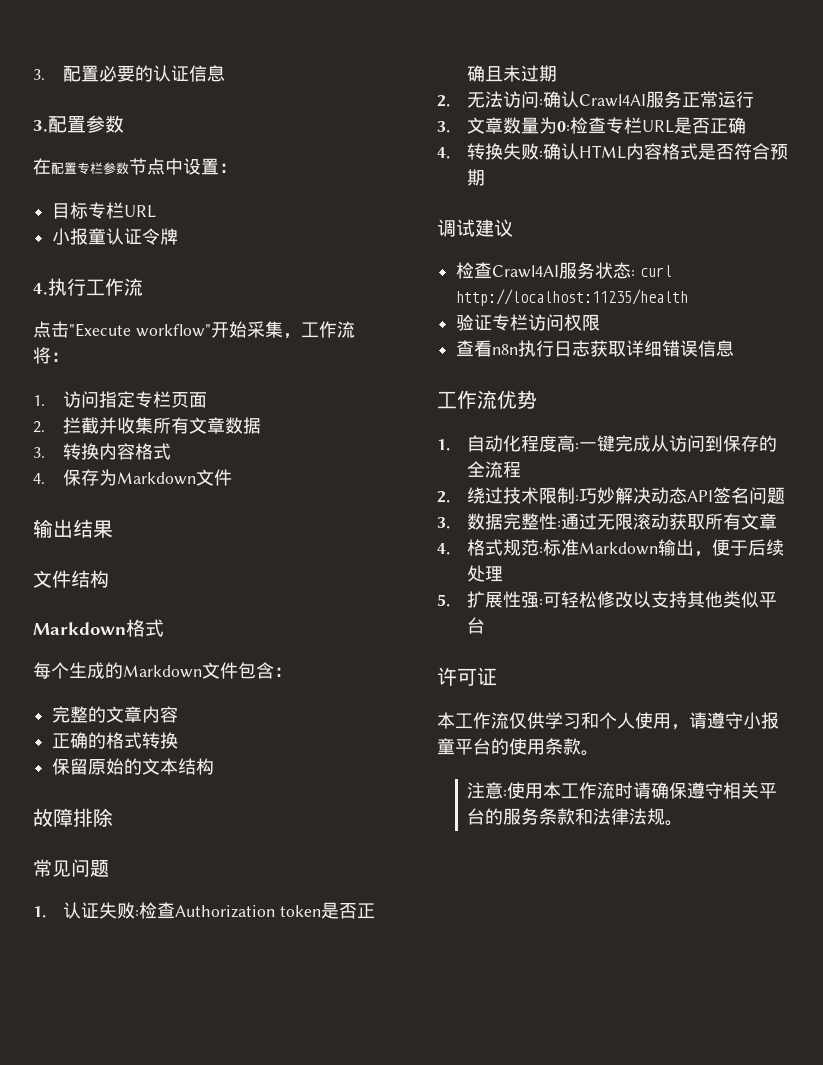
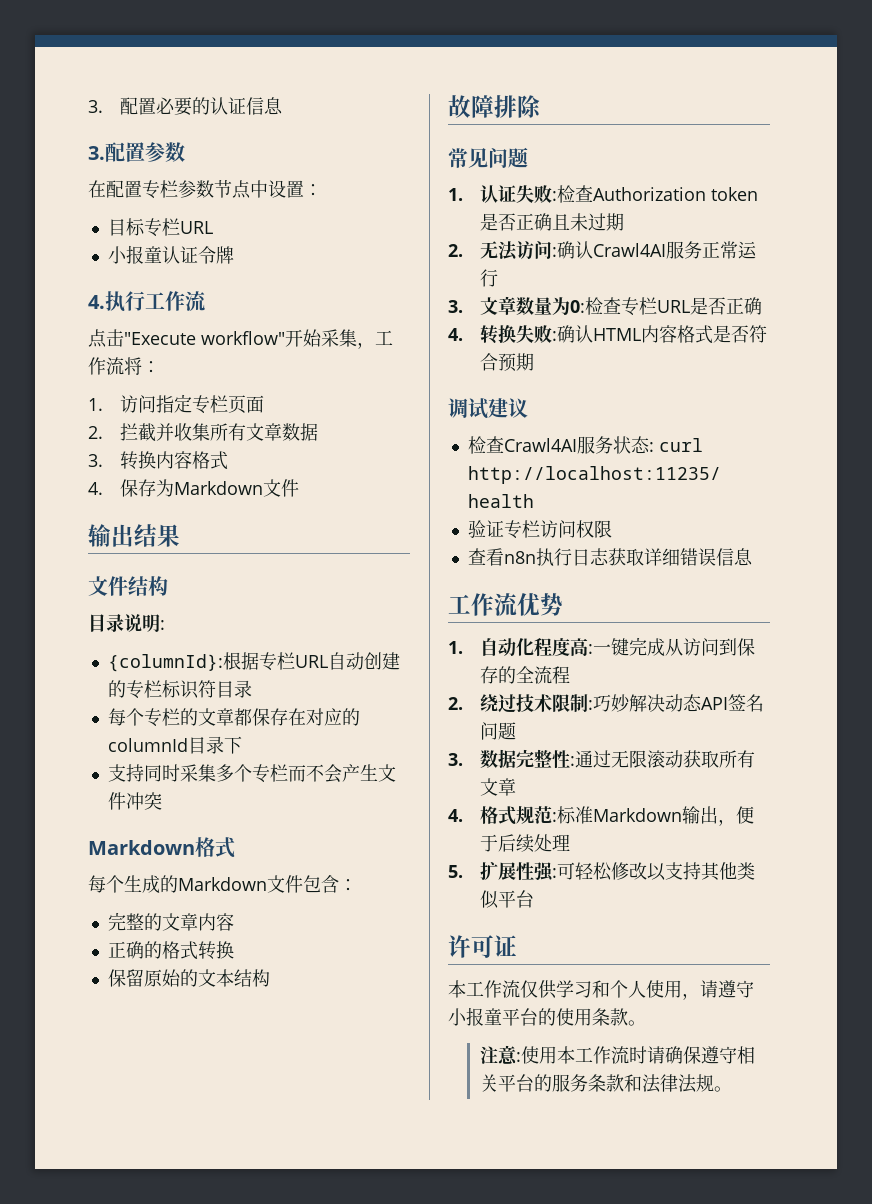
(109, 579) none -> [88,614,165,632] [107,652,400,672] [107,680,252,699] [107,708,360,727] [107,736,242,754] [107,764,396,783] [107,792,162,810] // 目录说明: // {columnId}:根据专栏URL自动创建的专栏标识符目录 // 每个专栏的文章都保存在对应的columnId目录下 // 支持同时采集多个专栏而不会产生文件冲突

